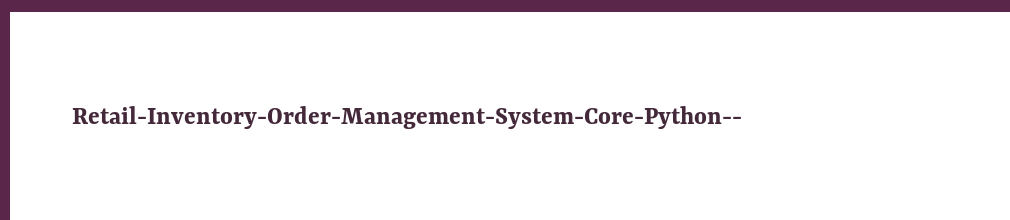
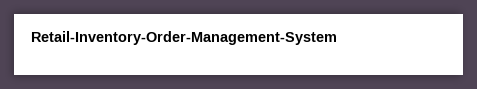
[72,106,742,129] Retail-Inventory-Order-Management-System-Core-Python-- -> [31,31,337,45] Retail-Inventory-Order-Management-System

